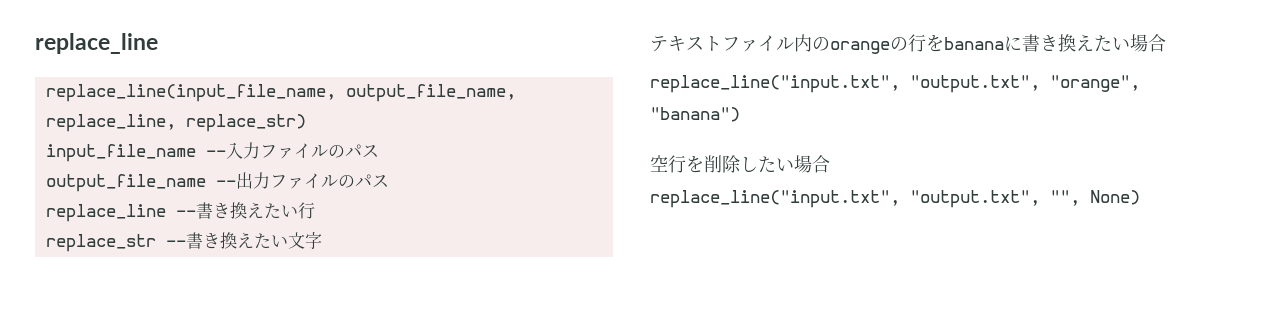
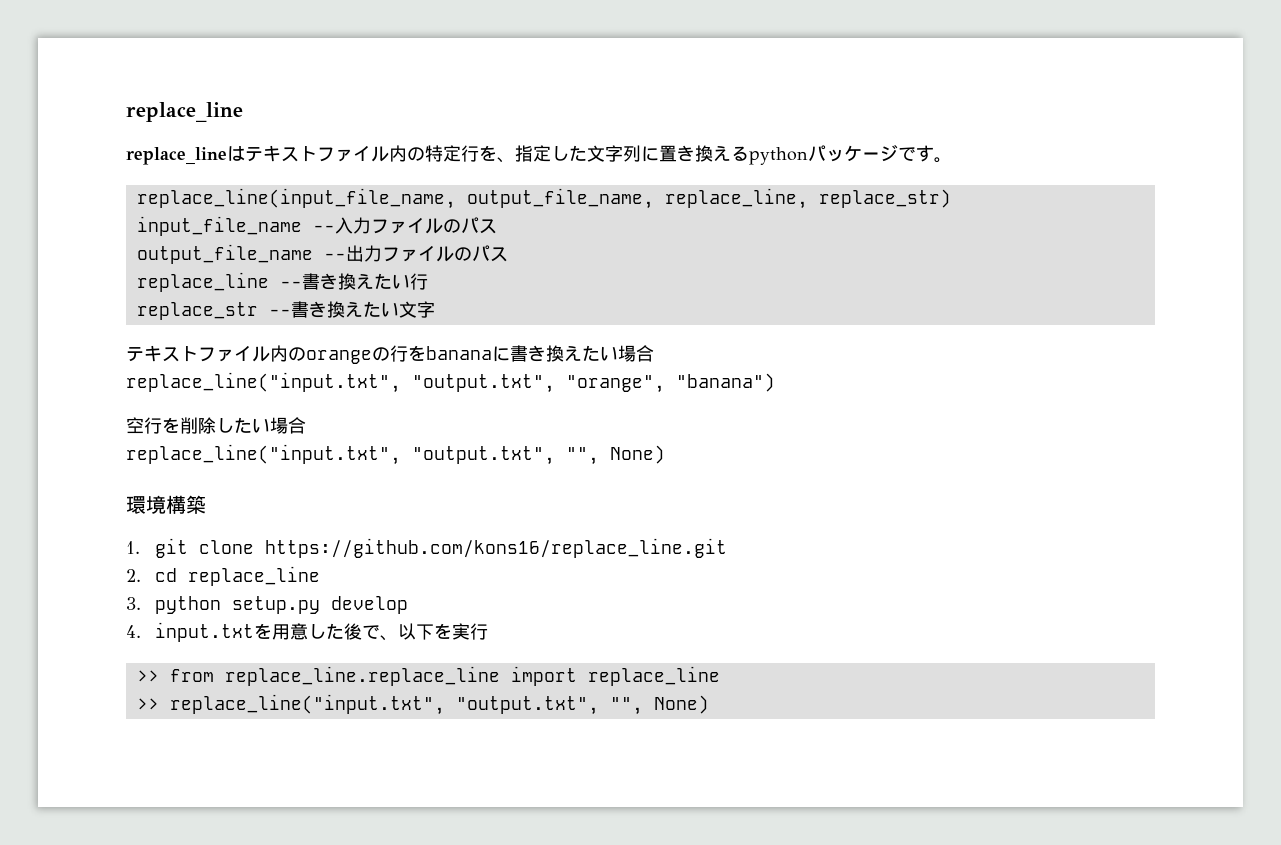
[35,33,158,54] replace_line -> [126,102,243,122] [126,145,952,165] replace_line // replace_lineはテキストファイル内の特定行を、指定した文字列に置き換えるpythonパッケージです。
(1140, 197) none -> [126,495,206,514] [126,538,728,558] [126,566,321,586] [126,596,409,614] [126,622,489,642] [136,666,720,686] [136,694,709,715] // 環境構築 // 1. git clone https://github.com/kons16/replace_line.git // 2. cd replace_line // 3. python setup.py develop // 4. input.txtを用意した後で、以下を実行 // >> from replace_line.replace_line import replace_line // >> replace_line("input.txt", "output.txt", "", None)

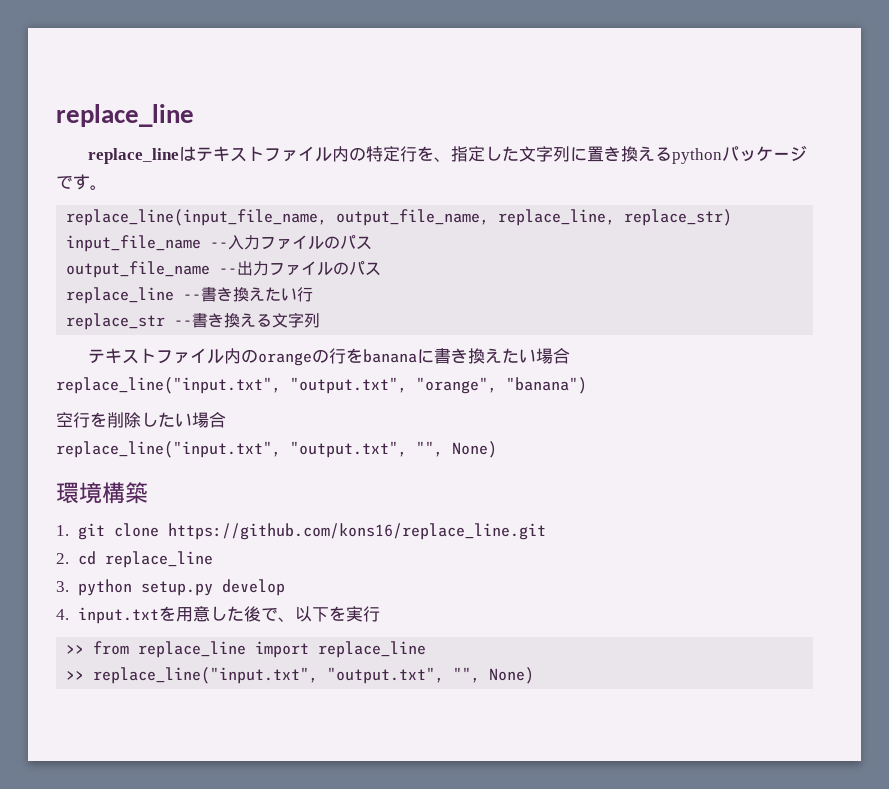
[362,301,435,318] たい文字 -> [256,312,321,328] る文字列
[224,666,500,686] replace_line.replace_line -> [138,641,247,658] replace_line

